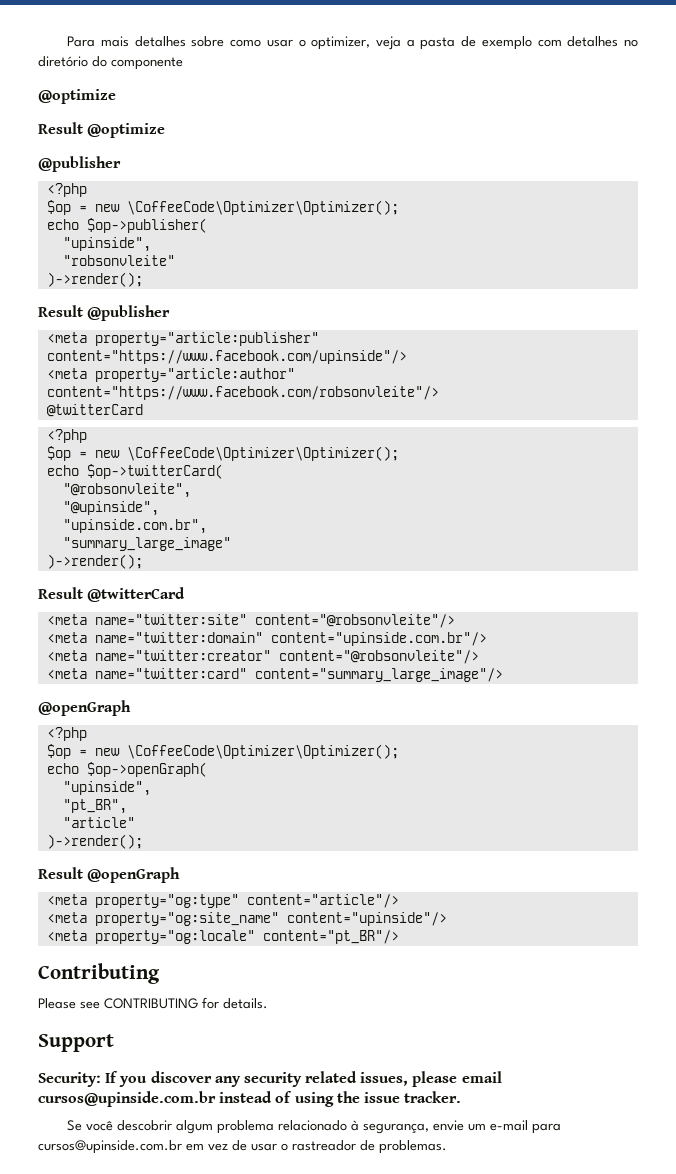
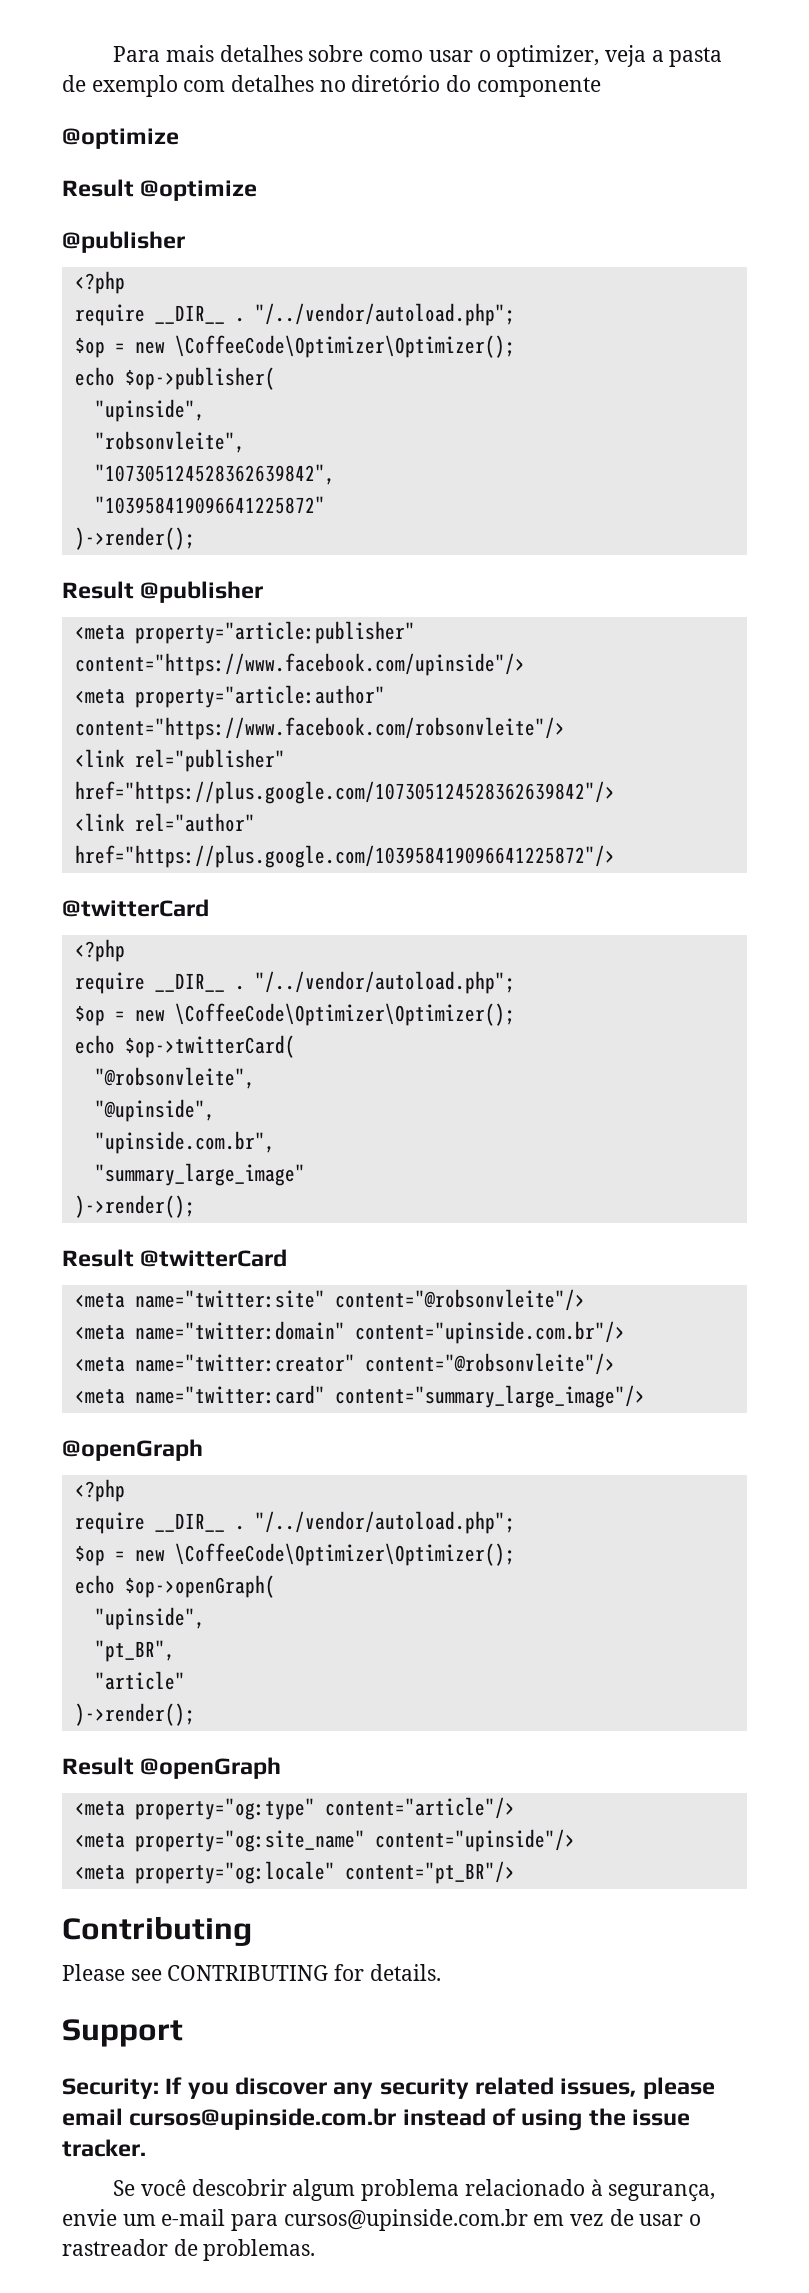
(87, 190) none -> [74,303,515,326] // require __DIR__ . "/../vendor/autoload.php";
[62,255,175,266] "robsonvleite" -> [94,431,245,453] [94,464,335,485] [94,496,325,514] "robsonvleite", // "107305124528362639842", // "103958419096641225872"
[46,404,143,417] [46,429,87,443] @twitterCard // <?php -> [74,749,285,772] [74,781,615,804] [74,813,255,832] [74,845,615,868] [62,899,209,917] [74,939,125,962] [74,971,515,994] <link rel="publisher" href="https://plus.google.com/107305124528362639842"/> // <link rel="author" href="https://plus.google.com/103958419096641225872"/> // @twitterCard // <?php // require __DIR__ . "/../vendor/autoload.php";
(87, 734) none -> [74,1511,515,1534] // require __DIR__ . "/../vendor/autoload.php";

